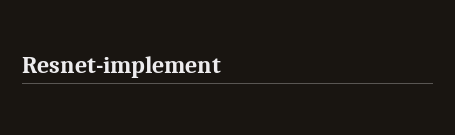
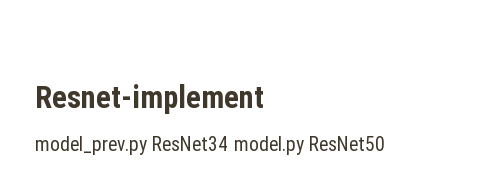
(221, 67) none -> [35,136,385,155] // model_prev.py ResNet34 model.py ResNet50

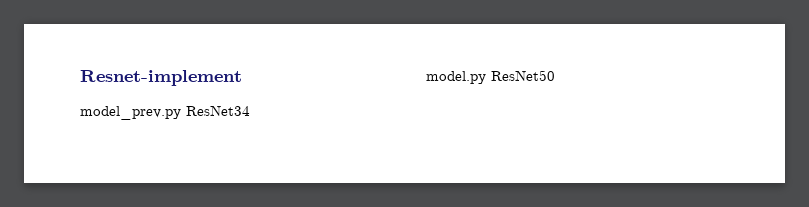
(229, 143) none -> (250, 110) //

